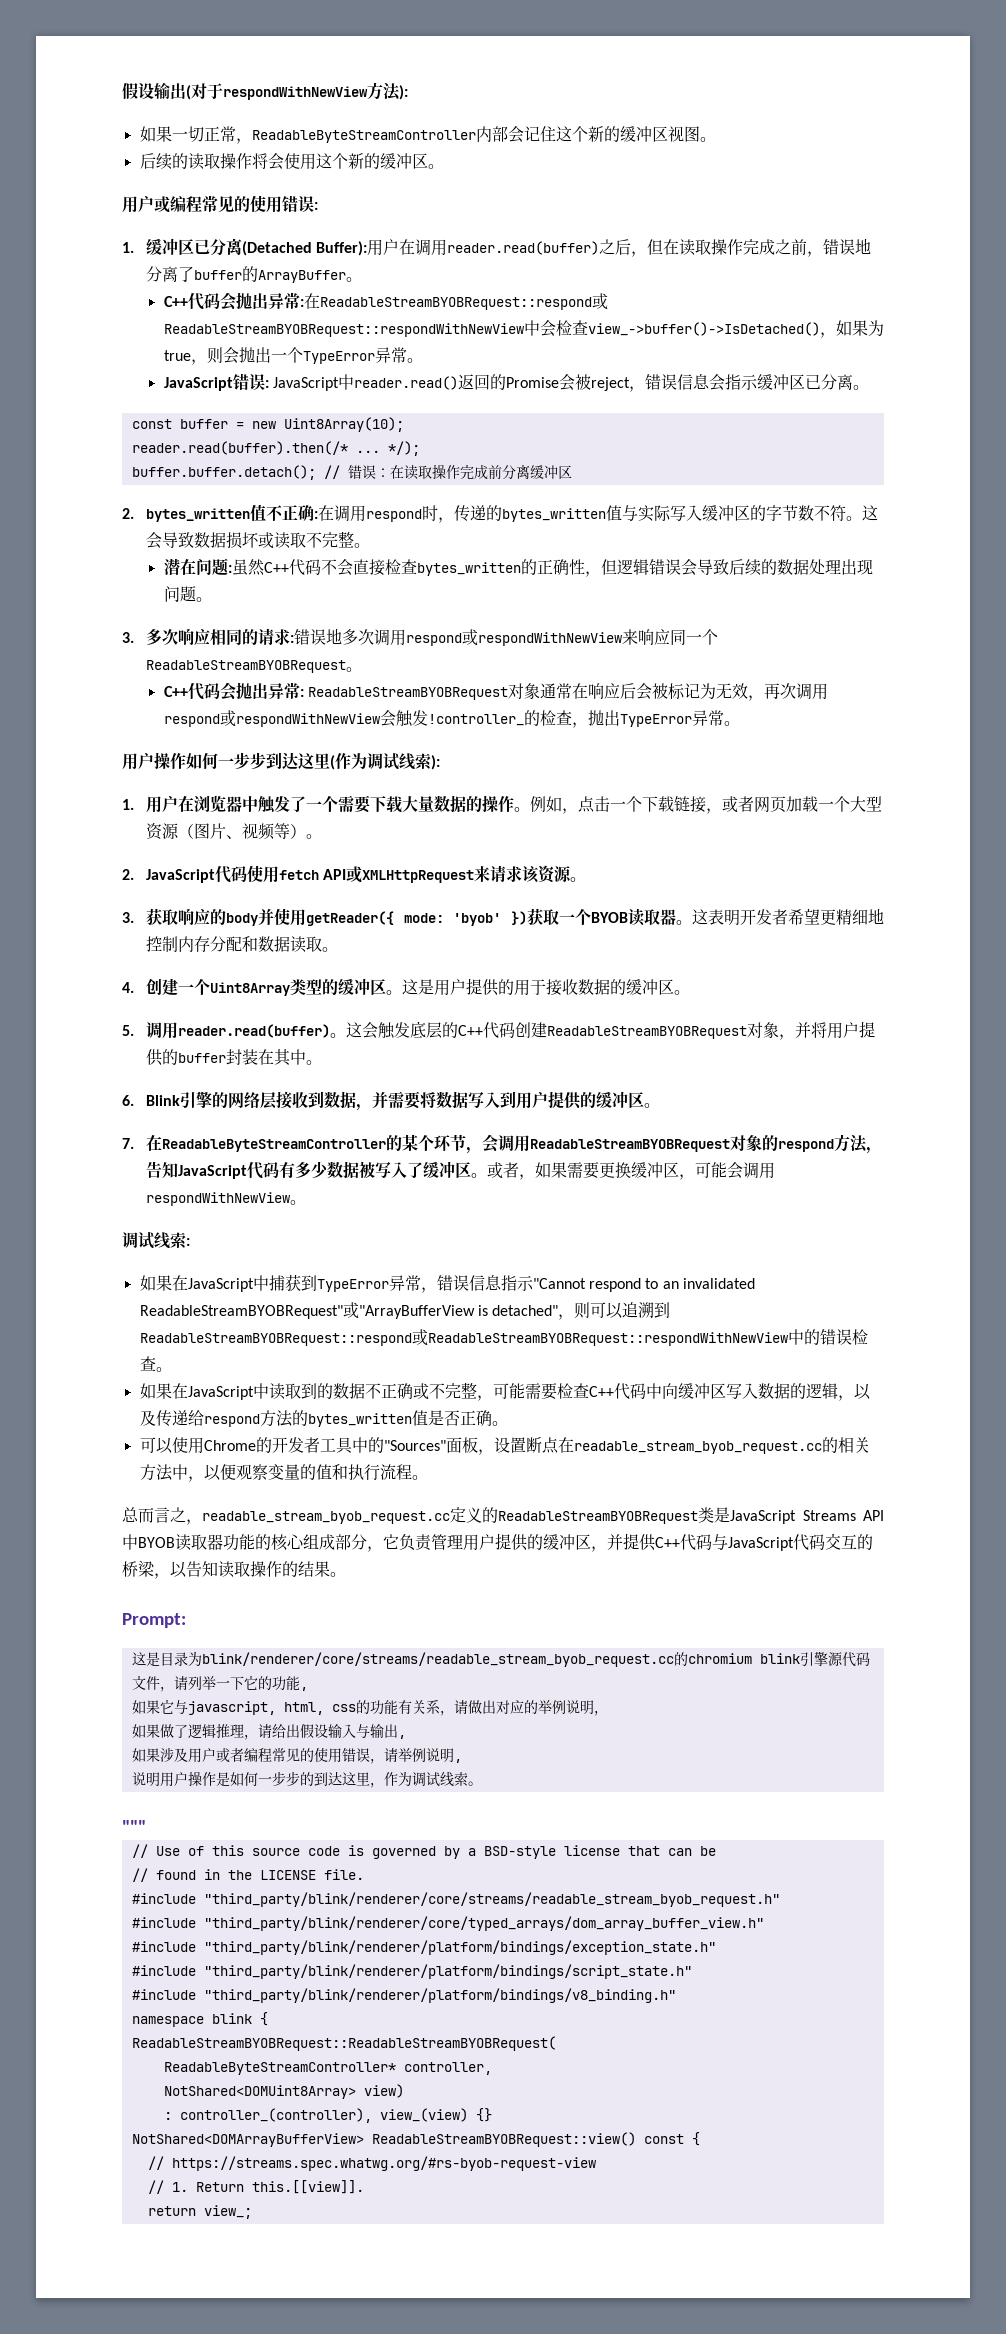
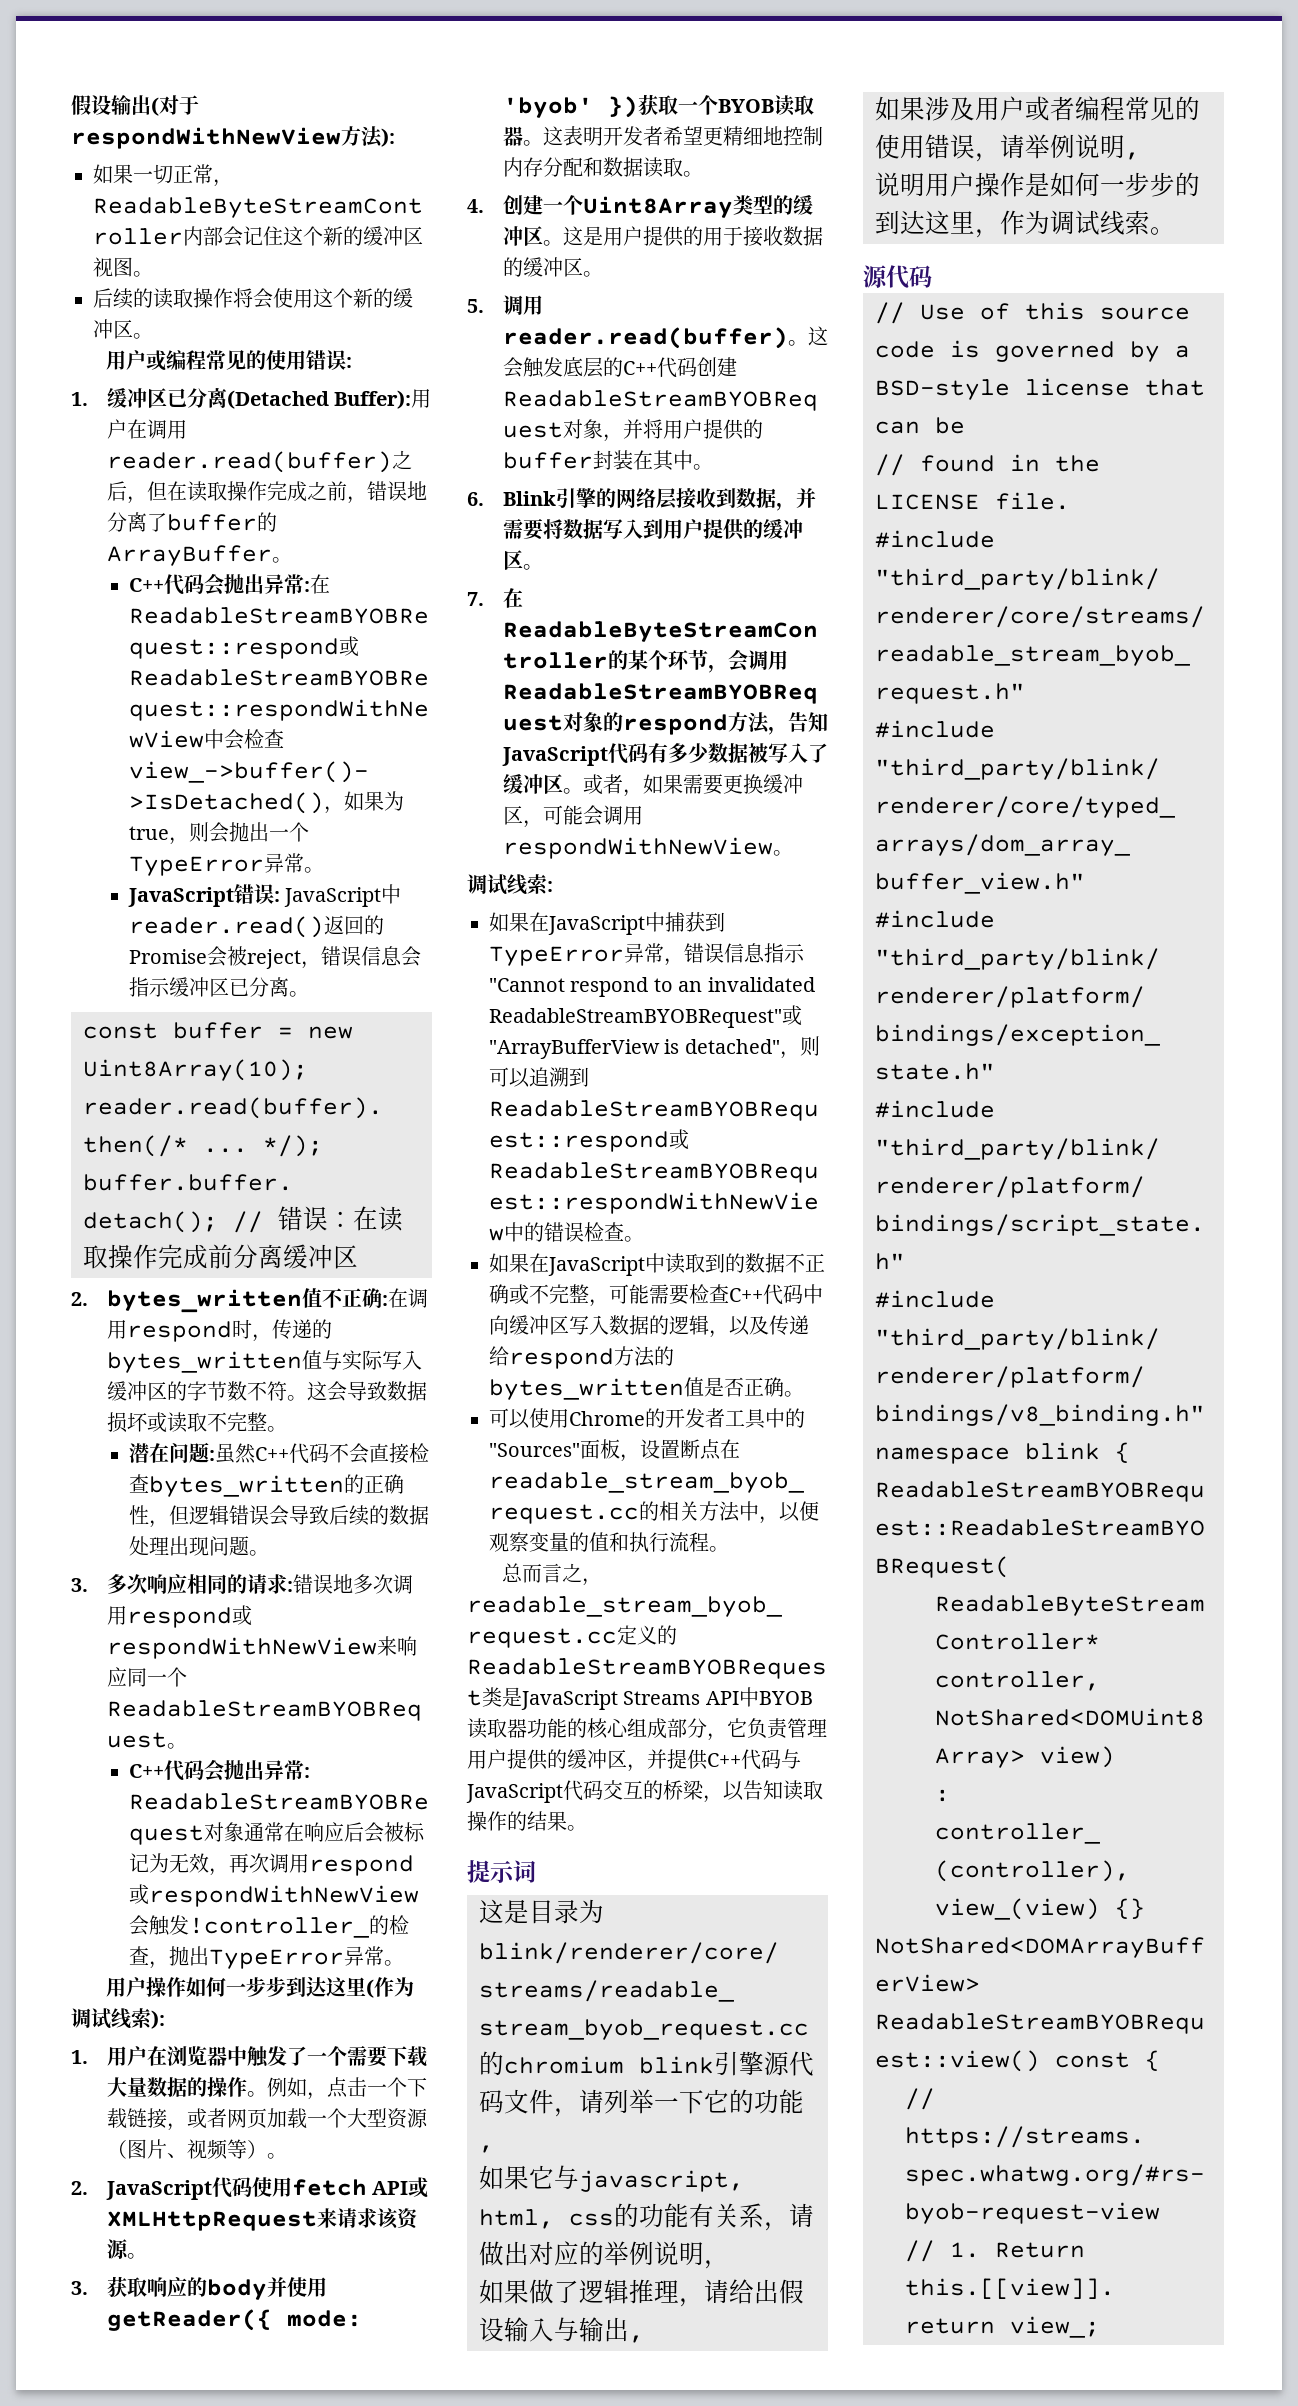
[122,1613,186,1628] Prompt: -> [467,1860,536,1883] 提示词
[122,1820,146,1833] """ -> [863,265,932,289] 源代码

